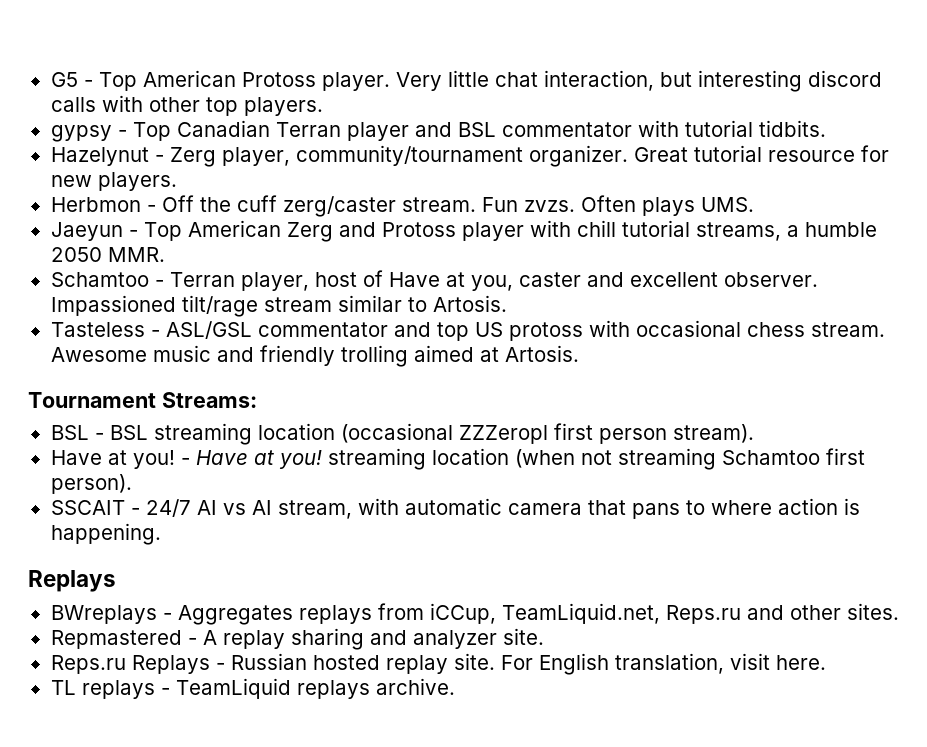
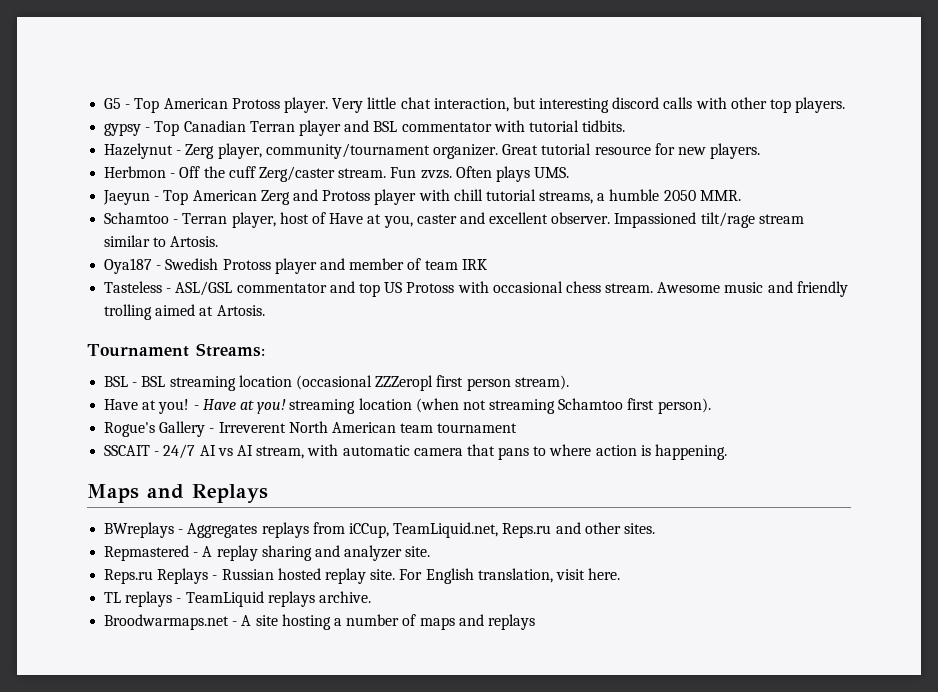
[282,196,396,217] zerg/caster -> [258,166,335,182] Zerg/caster
(507, 303) none -> [104,258,487,274] // Oya187 - Swedish Protoss player and member of team IRK
[508,322,583,341] protoss -> [406,282,455,293] Protoss
(132, 484) none -> [104,421,518,437] // Rogue's Gallery - Irreverent North American team tournament
(161, 534) none -> [87,484,184,503] Maps and
(455, 686) none -> [104,614,535,630] // Broodwarmaps.net - A site hosting a number of maps and replays

